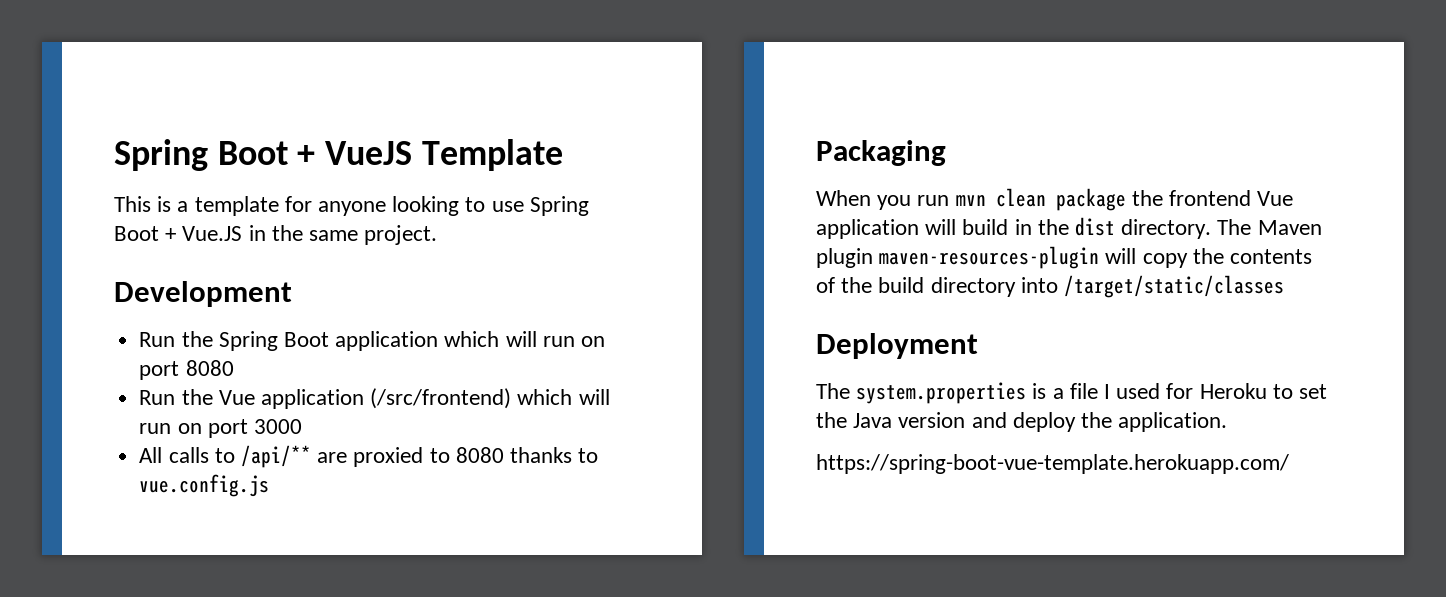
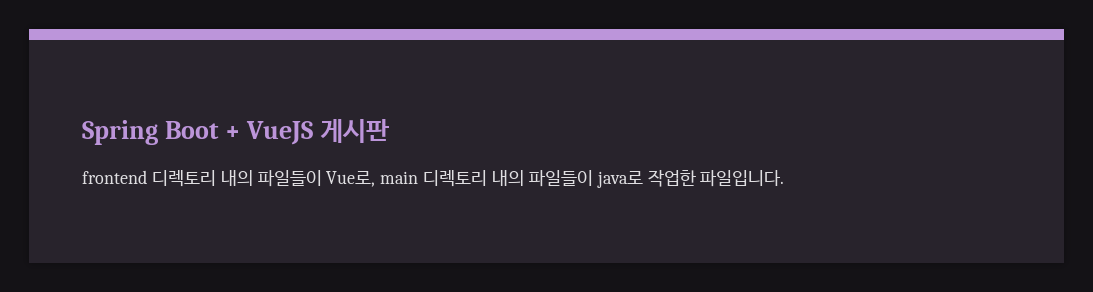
[421,139,563,171] [114,196,589,216] [114,225,438,245] [114,281,292,307] [139,331,605,351] [139,360,234,380] [139,388,610,409] [139,419,302,438] [139,445,599,468] [139,474,270,497] [816,140,946,166] [816,188,1294,211] [816,217,1322,239] [816,246,1313,269] [816,275,1285,298] [816,333,978,359] [816,382,1328,404] [816,412,1228,432] [816,454,1289,474] Template // This is a template for anyone looking to use Spring Boot + Vue.JS in the same project. // Development // Run the Spring Boot application which will run on port 8080 // Run the Vue application (/src/frontend) which will run on port 3000 // All calls to /api/** are proxied to 8080 thanks to vue.config.js // Packaging // When you run mvn clean package the frontend Vue application will build in the dist directory. The Maven plugin maven-resources-plugin will copy the contents of the build directory into /target/static/classes // Deployment // The system.properties is a file I used for Heroku to set the Java version and deploy the application. // https://spring-boot-vue-template.herokuapp.com/ -> [319,119,390,143] [82,169,785,188] 게시판 // frontend 디렉토리 내의 파일들이 Vue로, main 디렉토리 내의 파일들이 java로 작업한 파일입니다.

